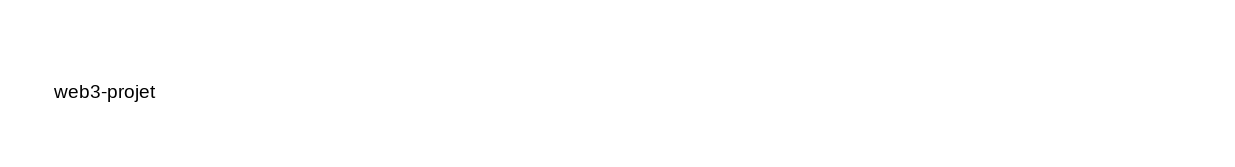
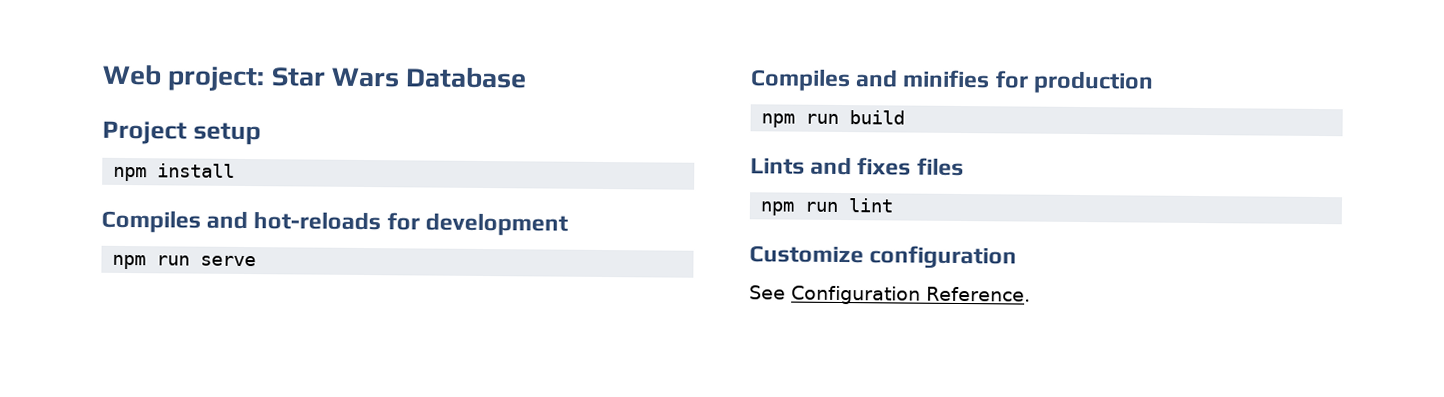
[53,85,156,102] web3-projet -> [102,64,528,92] [102,120,261,146] [113,163,236,182] [101,209,568,236] [112,254,257,270] [750,68,1154,94] [761,110,906,128] [750,156,964,177] [760,198,895,216] [749,245,1018,270] [749,285,1031,305] Web project: Star Wars Database // Project setup // npm install // Compiles and hot-reloads for development // npm run serve // Compiles and minifies for production // npm run build // Lints and fixes files // npm run lint // Customize configuration // See Configuration Reference.

